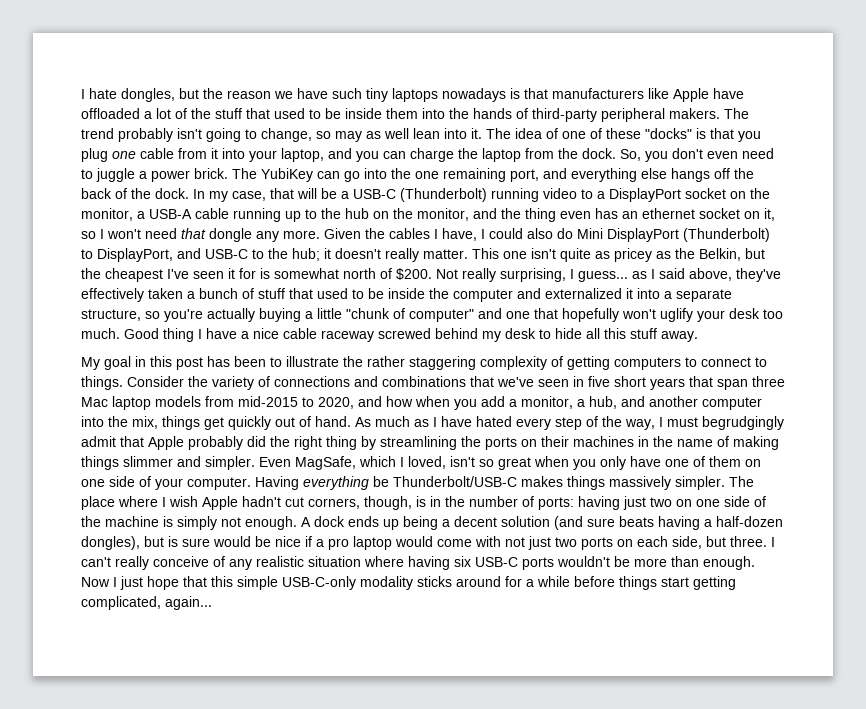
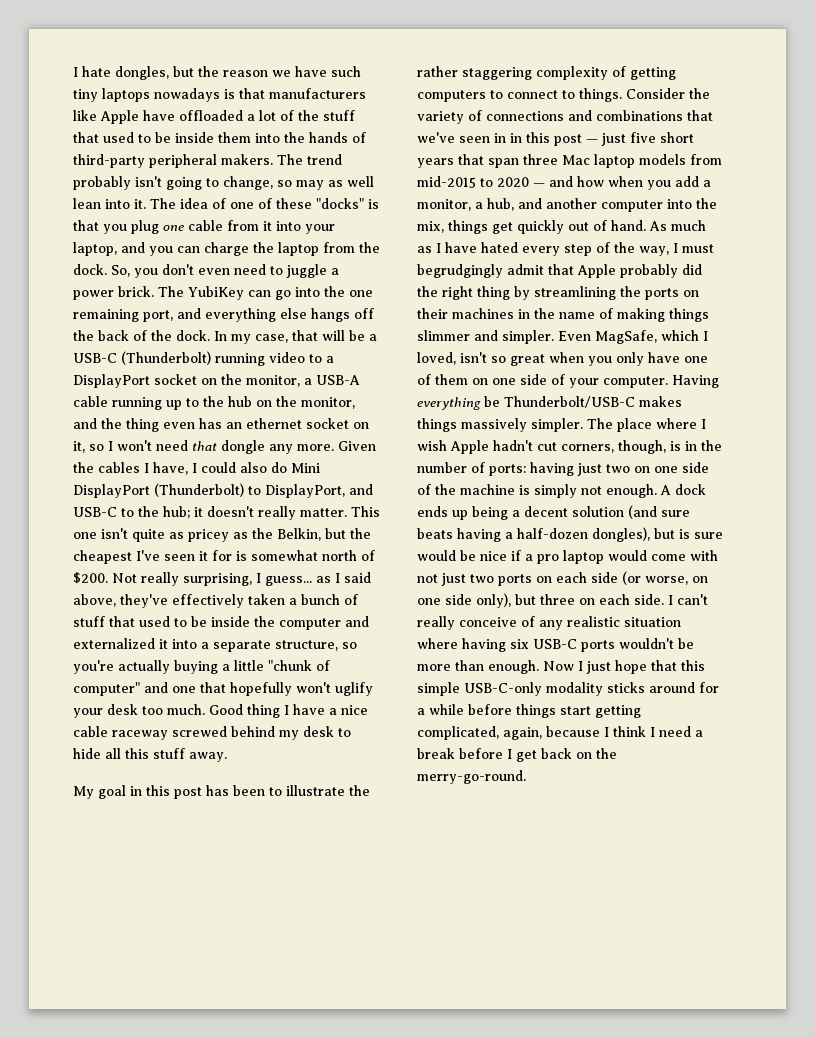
(584, 381) none -> [510,132,626,146] in this post — just
[318,397,354,409] 2020, -> [497,177,545,187] 2020 —
[672,536,767,549] side, but three. -> [591,571,708,585] [417,593,664,608] side (or worse, on one side only), but three on each side.
[165,596,212,610] again... -> [503,726,703,740] [417,748,617,762] [417,770,526,784] again, because I think I need a break before I get back on the merry-go-round.

